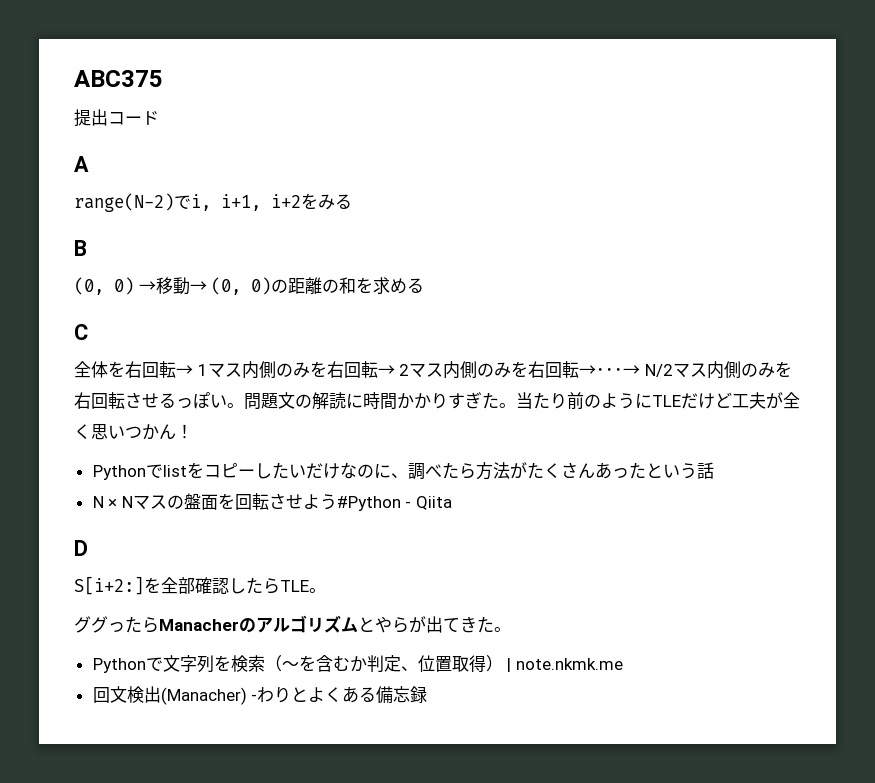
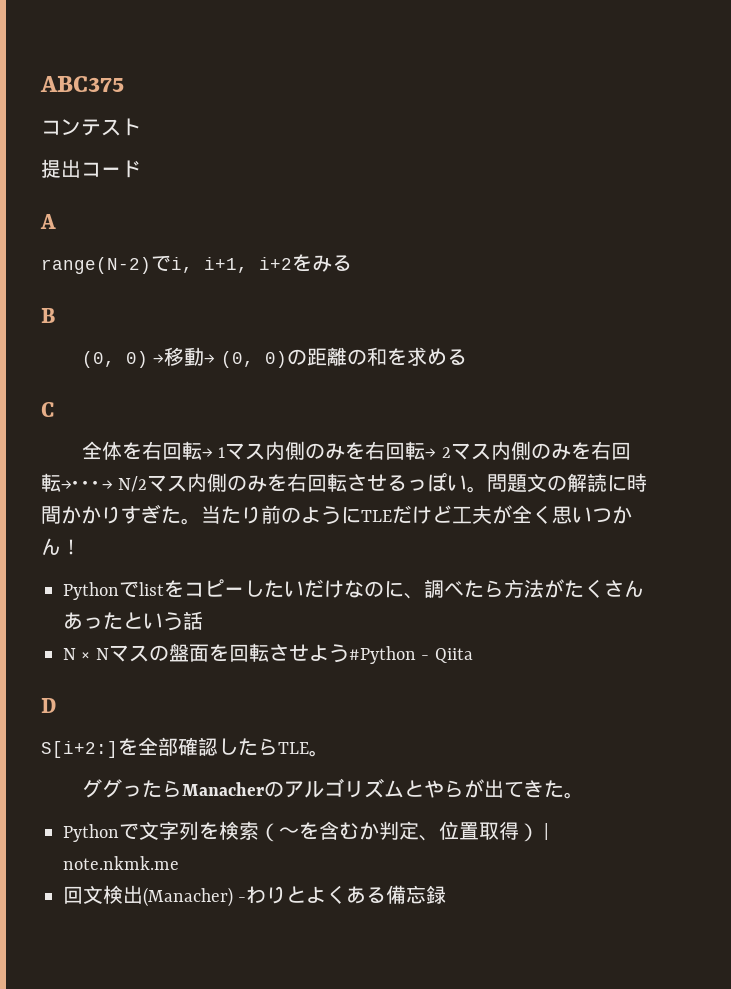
(163, 78) none -> [41,118,141,136] // コンテスト

